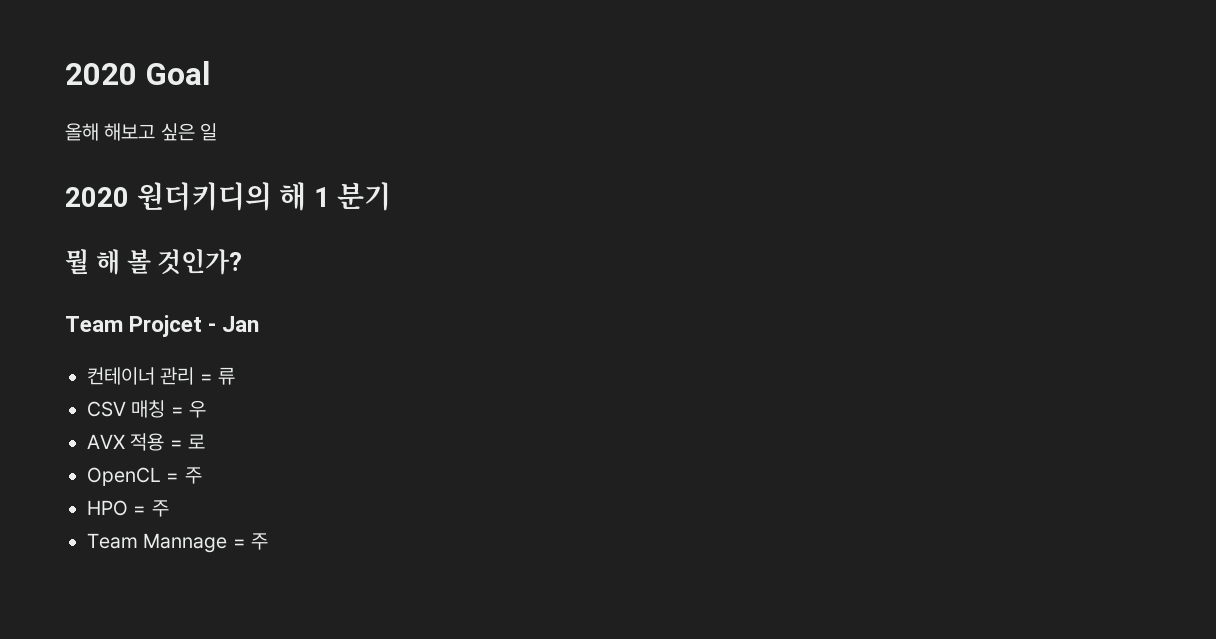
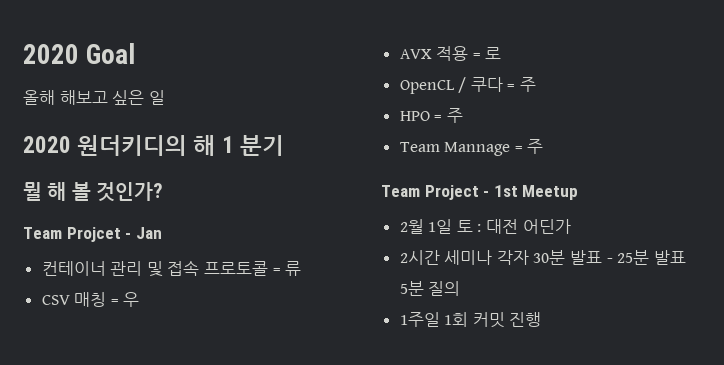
(195, 376) none -> [146,260,269,277] 및 접속 프로토콜
(161, 476) none -> [458,77,503,93] / 쿠다
(269, 541) none -> [381,185,579,200] [399,219,571,234] [399,250,686,265] [399,281,461,296] [399,312,542,328] // Team Project - 1st Meetup // 2월 1일 토 : 대전 어딘가 // 2시간 세미나 각자 30분 발표 - 25분 발표 5분 질의 // 1주일 1회 커밋 진행

